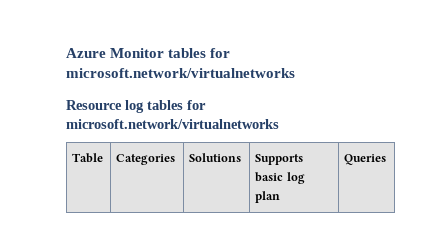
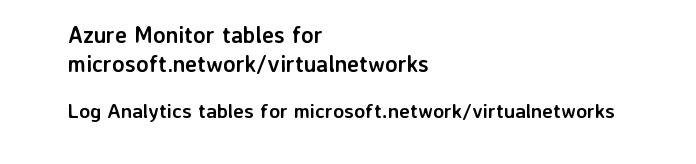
[66,100,206,113] [66,119,279,129] [72,153,104,163] [116,154,176,165] [189,153,242,162] [255,154,304,165] [255,172,305,184] [255,191,281,203] [344,154,387,165] Resource log tables for microsoft.network/virtualnetworks // Table | Categories | Solutions | Supports basic log plan | Queries -> [68,104,615,122] Log Analytics tables for microsoft.network/virtualnetworks

